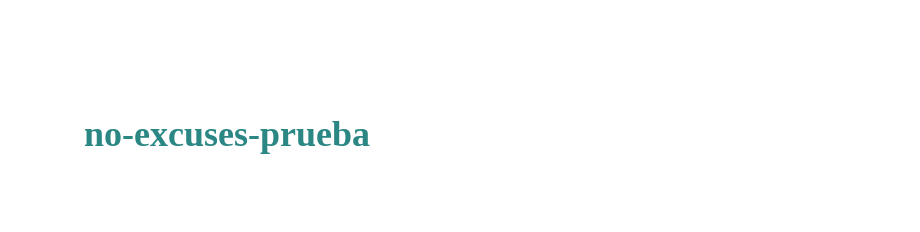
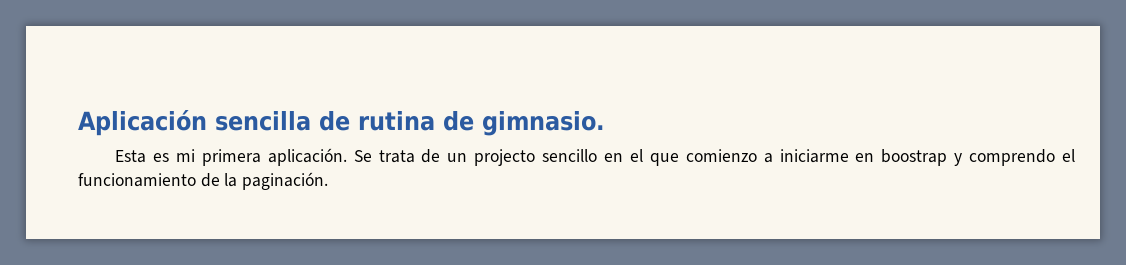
[84,121,370,154] no-excuses-prueba -> [78,110,605,136] [115,148,1076,166] [78,172,329,190] Aplicación sencilla de rutina de gimnasio. // Esta es mi primera aplicación. Se trata de un projecto sencillo en el que comienzo a iniciarme en boostrap y comprendo el funcionamiento de la paginación.

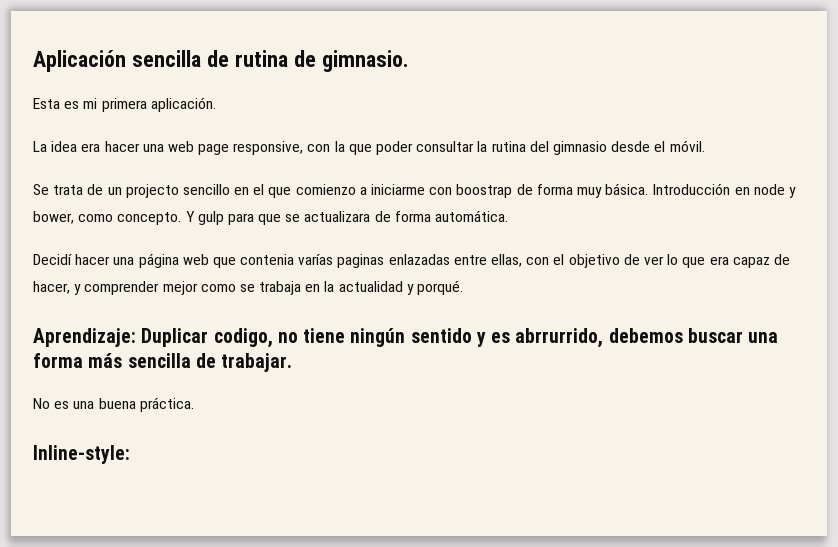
(347, 157) none -> [33,140,705,155] // La idea era hacer una web page responsive, con la que poder consultar la rutina del gimnasio desde el móvil. //
[855,149,1076,166] [78,172,329,190] en boostrap y comprendo el funcionamiento de la paginación. -> [429,183,796,198] [33,210,509,225] [33,253,790,268] [33,280,464,295] [33,328,779,348] [33,353,293,372] [33,397,194,412] [33,445,130,464] con boostrap de forma muy básica. Introducción en node y bower, como concepto. Y gulp para que se actualizara de forma automática. // Decidí hacer una página web que contenia varías paginas enlazadas entre ellas, con el objetivo de ver lo que era capaz de hacer, y comprender mejor como se trabaja en la actualidad y porqué. // Aprendizaje: Duplicar codigo, no tiene ningún sentido y es abrrurrido, debemos buscar una forma más sencilla de trabajar. // No es una buena práctica. // Inline-style:

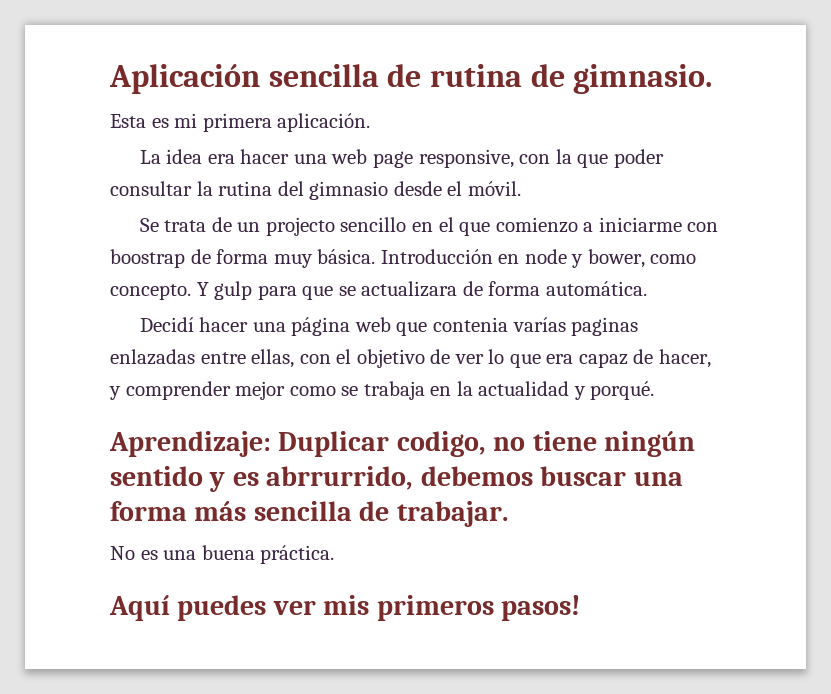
[33,445,130,464] Inline-style: -> [109,595,581,621] Aquí puedes ver mis primeros pasos!

